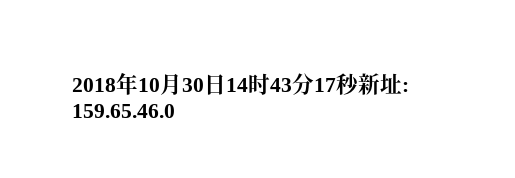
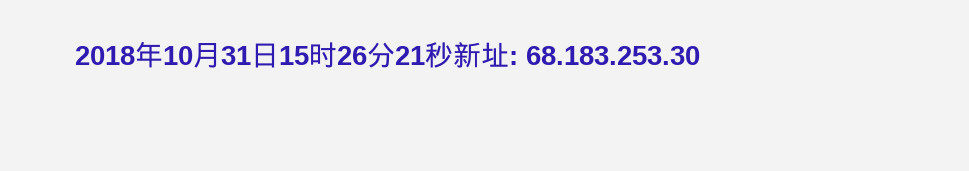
[182,73,336,95] 30日14时43分17 -> [221,42,425,68] 31日15时26分21
[72,104,175,118] 159.65.46.0 -> [526,46,700,65] 68.183.253.30

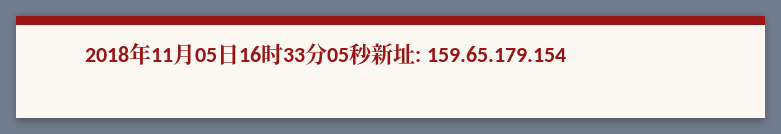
[163,42,425,68] 10月31日15时26分21 -> [151,43,349,65] 11月05日16时33分05
[526,46,700,65] 68.183.253.30 -> [426,46,566,62] 159.65.179.154

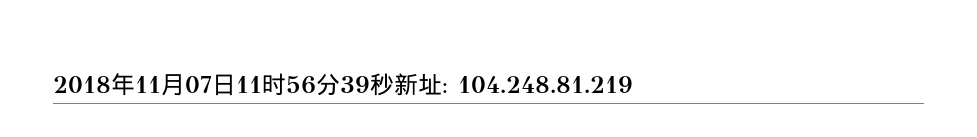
[195,43,349,65] 05日16时33分05 -> [185,73,370,96] 07日11时56分39
[426,46,566,62] 159.65.179.154 -> [458,76,633,93] 104.248.81.219

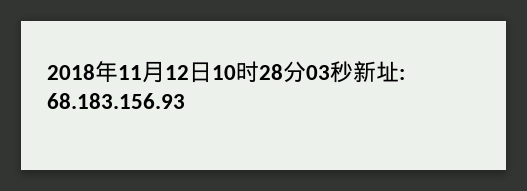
[185,73,370,96] 07日11时56分39 -> [165,61,330,83] 12日10时28分03
[458,76,633,93] 104.248.81.219 -> [47,93,185,109] 68.183.156.93

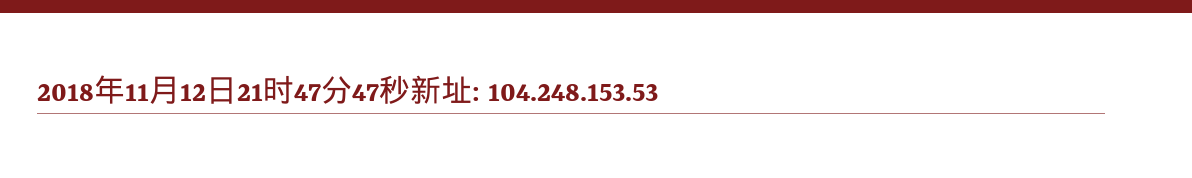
[212,61,330,83] 10时28分03 -> [237,75,379,104] 21时47分47
[47,93,185,109] 68.183.156.93 -> [488,84,659,101] 104.248.153.53

